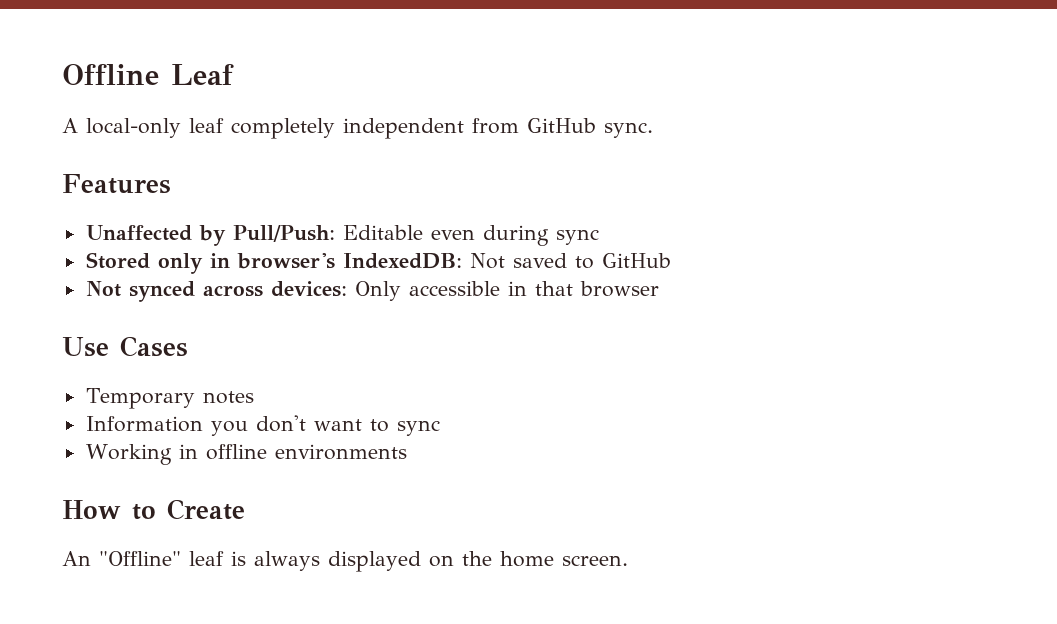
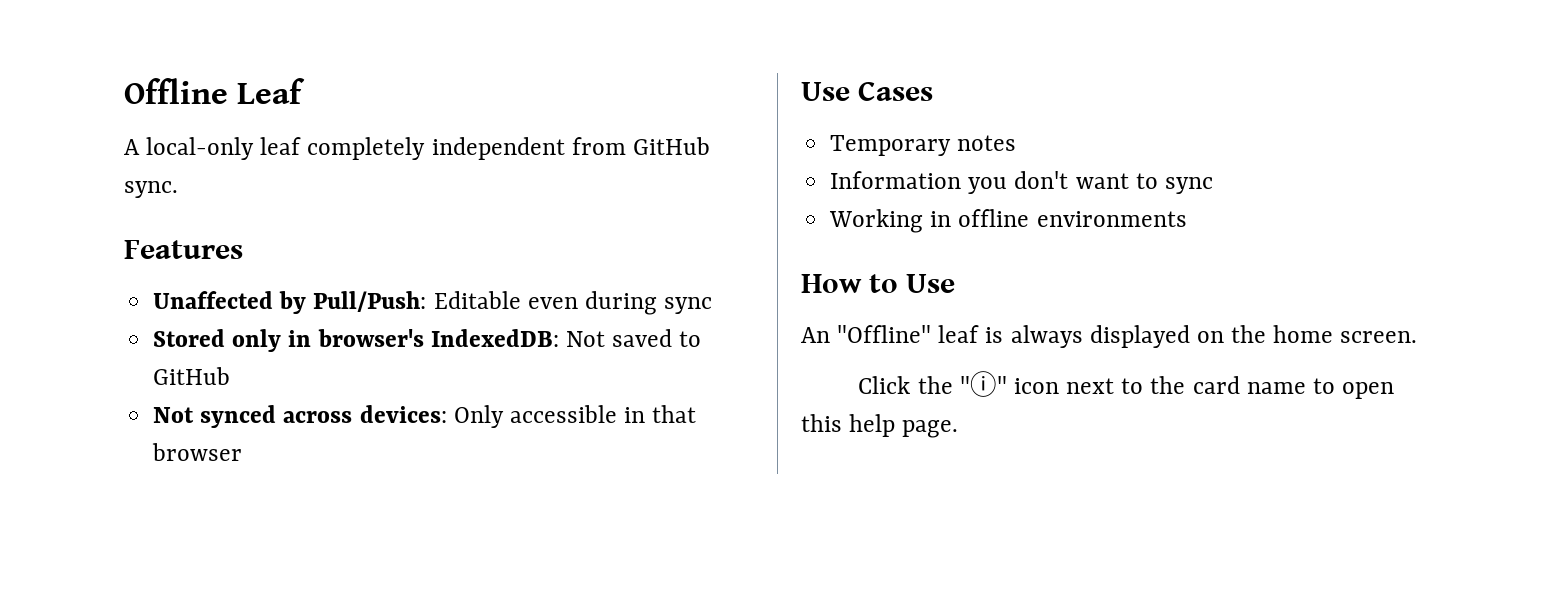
[167,499,245,520] Create -> [906,274,956,293] Use
(628, 560) none -> [858,371,1394,399] [801,414,959,438] // Click the "ⓘ" icon next to the card name to open this help page.

